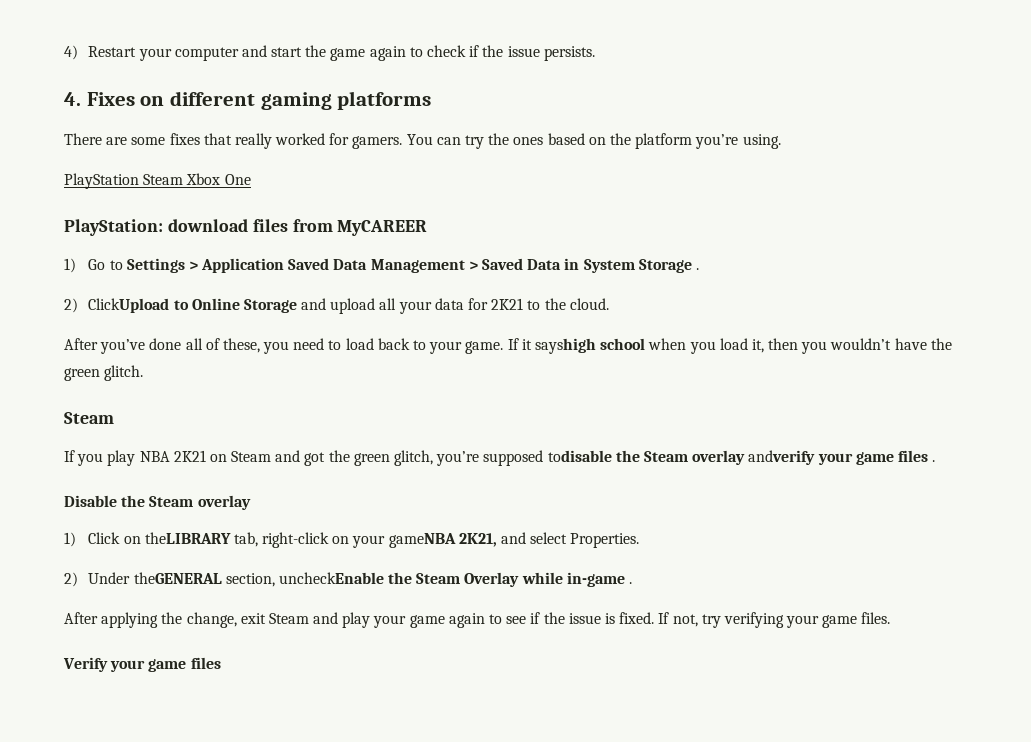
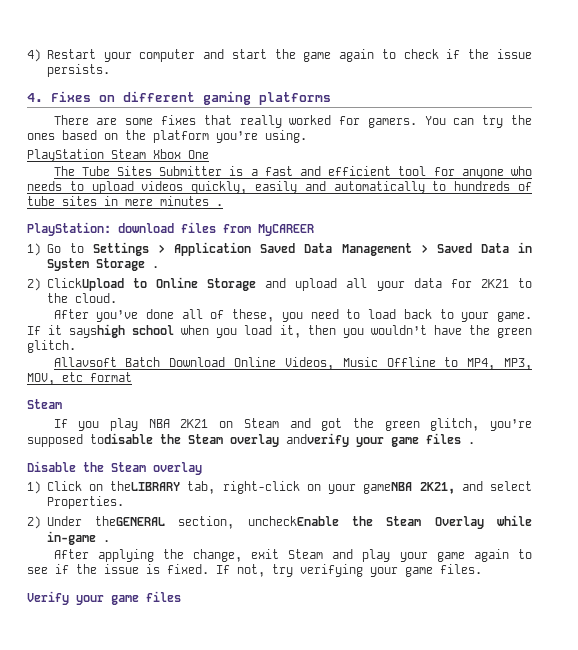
(251, 179) none -> [53,166,532,179] [27,181,532,194] [27,196,223,206] // The Tube Sites Submitter is a fast and efficient tool for anyone who needs to upload videos quickly, easily and automatically to hundreds of tube sites in mere minutes .
(144, 373) none -> [53,357,533,370] [27,372,132,385] // Allavsoft Batch Download Online Videos, Music Offline to MP4, MP3, MOV, etc format

